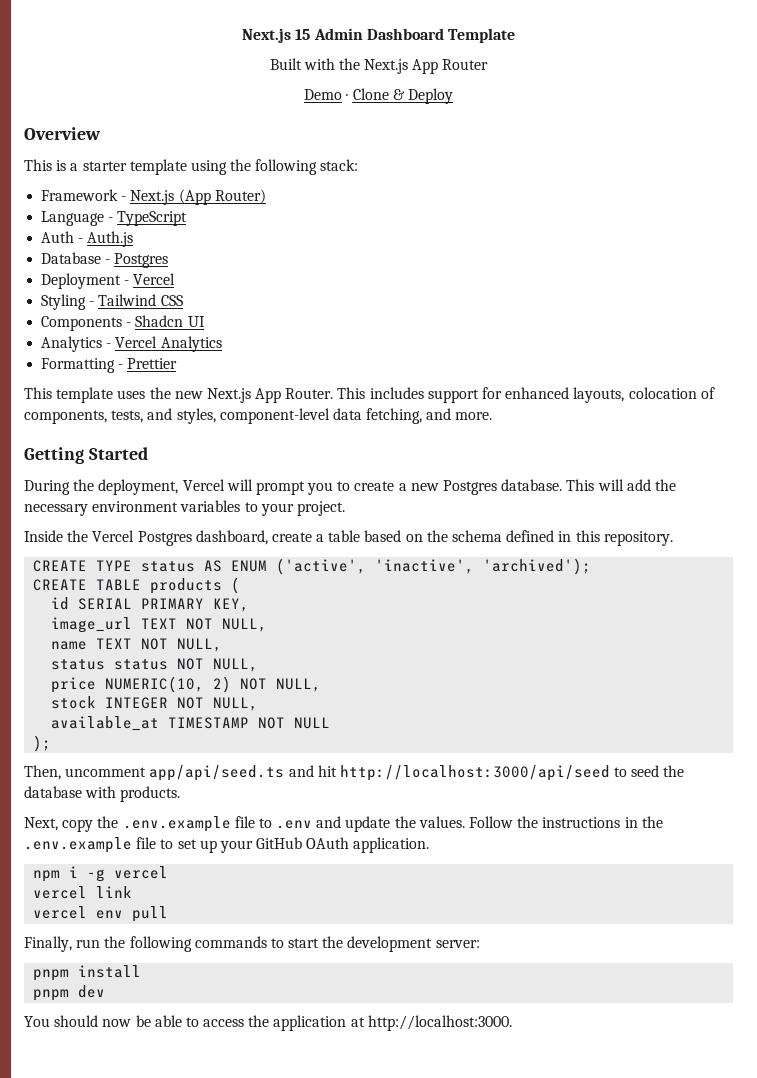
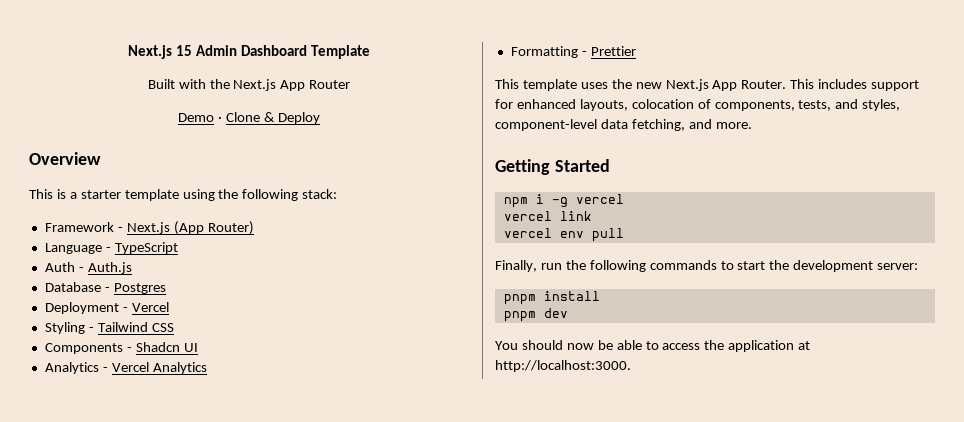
[24,479,676,495] [24,500,345,516] [24,530,673,546] [33,558,592,575] [33,577,241,594] [51,597,250,612] [51,617,268,633] [51,638,223,652] [51,658,259,672] [51,676,322,693] [51,696,259,711] [51,716,331,731] [33,735,52,752] [24,765,685,781] [24,786,181,802] [24,816,663,832] [24,837,430,853] // During the deployment, Vercel will prompt you to create a new Postgres database. This will add the necessary environment variables to your project. // Inside the Vercel Postgres dashboard, create a table based on the schema defined in this repository. // CREATE TYPE status AS ENUM ('active', 'inactive', 'archived'); // CREATE TABLE products ( // id SERIAL PRIMARY KEY, // image_url TEXT NOT NULL, // name TEXT NOT NULL, // status status NOT NULL, // price NUMERIC(10, 2) NOT NULL, // stock INTEGER NOT NULL, // available_at TIMESTAMP NOT NULL // ); // Then, uncomment app/api/seed.ts and hit http://localhost:3000/api/seed to seed the database with products. // Next, copy the .env.example file to .env and update the values. Follow the instructions in the .env.example file to set up your GitHub OAuth application. -> (610, 165) none

